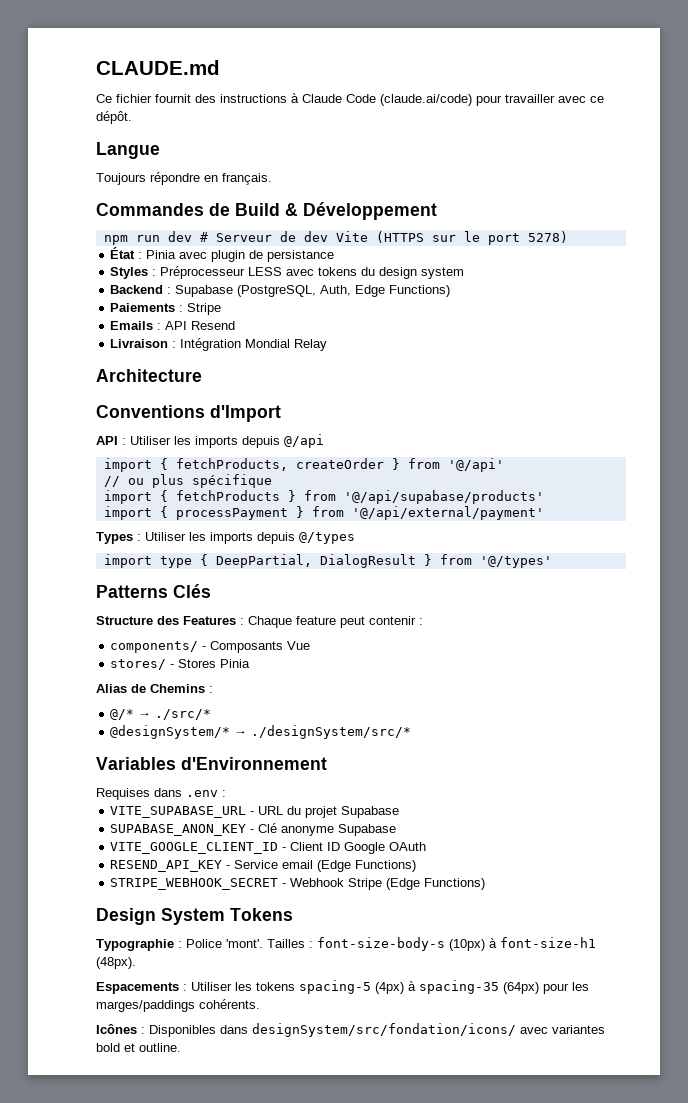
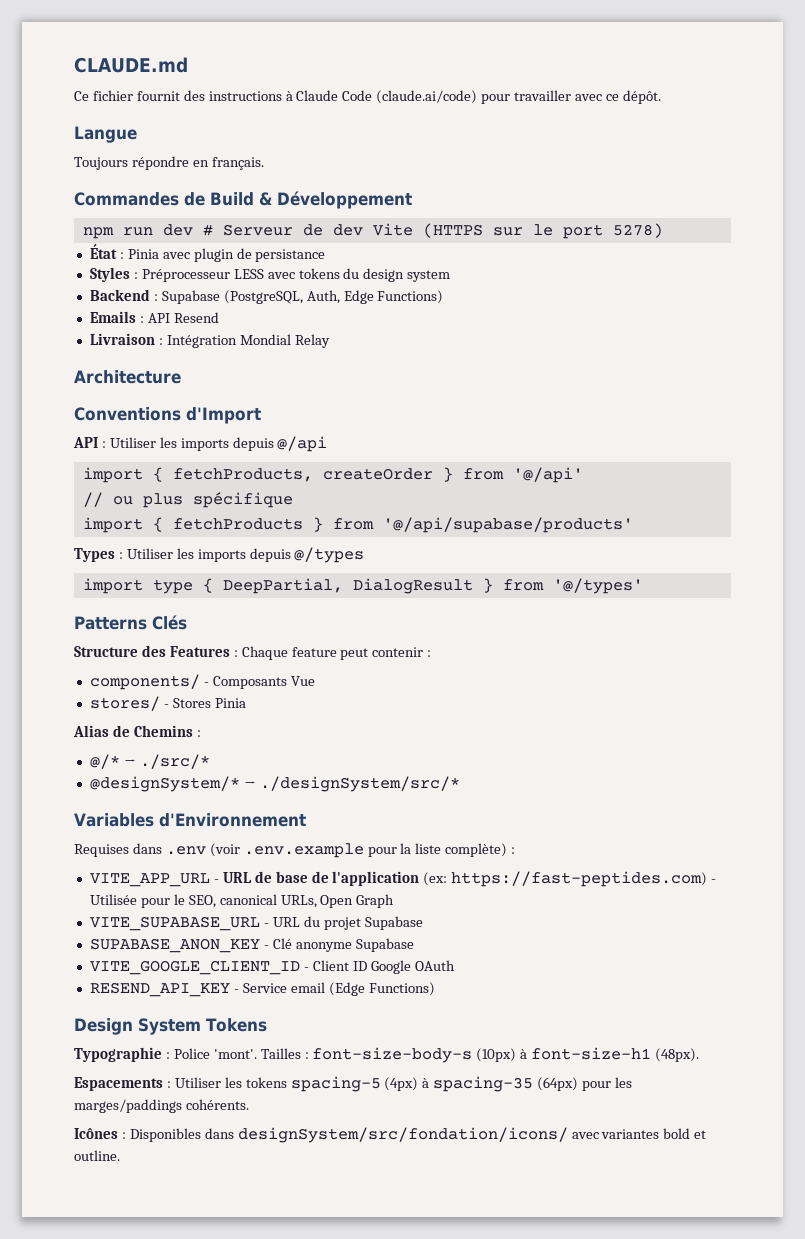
[110,303,222,315] // Paiements : Stripe -> (444, 297) none
[103,506,544,520] // import { processPayment } from '@/api/external/payment' -> (633, 525) none
[222,790,226,797] : -> [209,843,516,858] [89,871,717,887] [89,894,395,908] (voir .env.example pour la liste complète) : // VITE_APP_URL - URL de base de l'application (ex: https://fast-peptides.com) - Utilisée pour le SEO, canonical URLs, Open Graph
[110,878,486,890] // STRIPE_WEBHOOK_SECRET - Webhook Stripe (Edge Functions) -> (435, 989) none

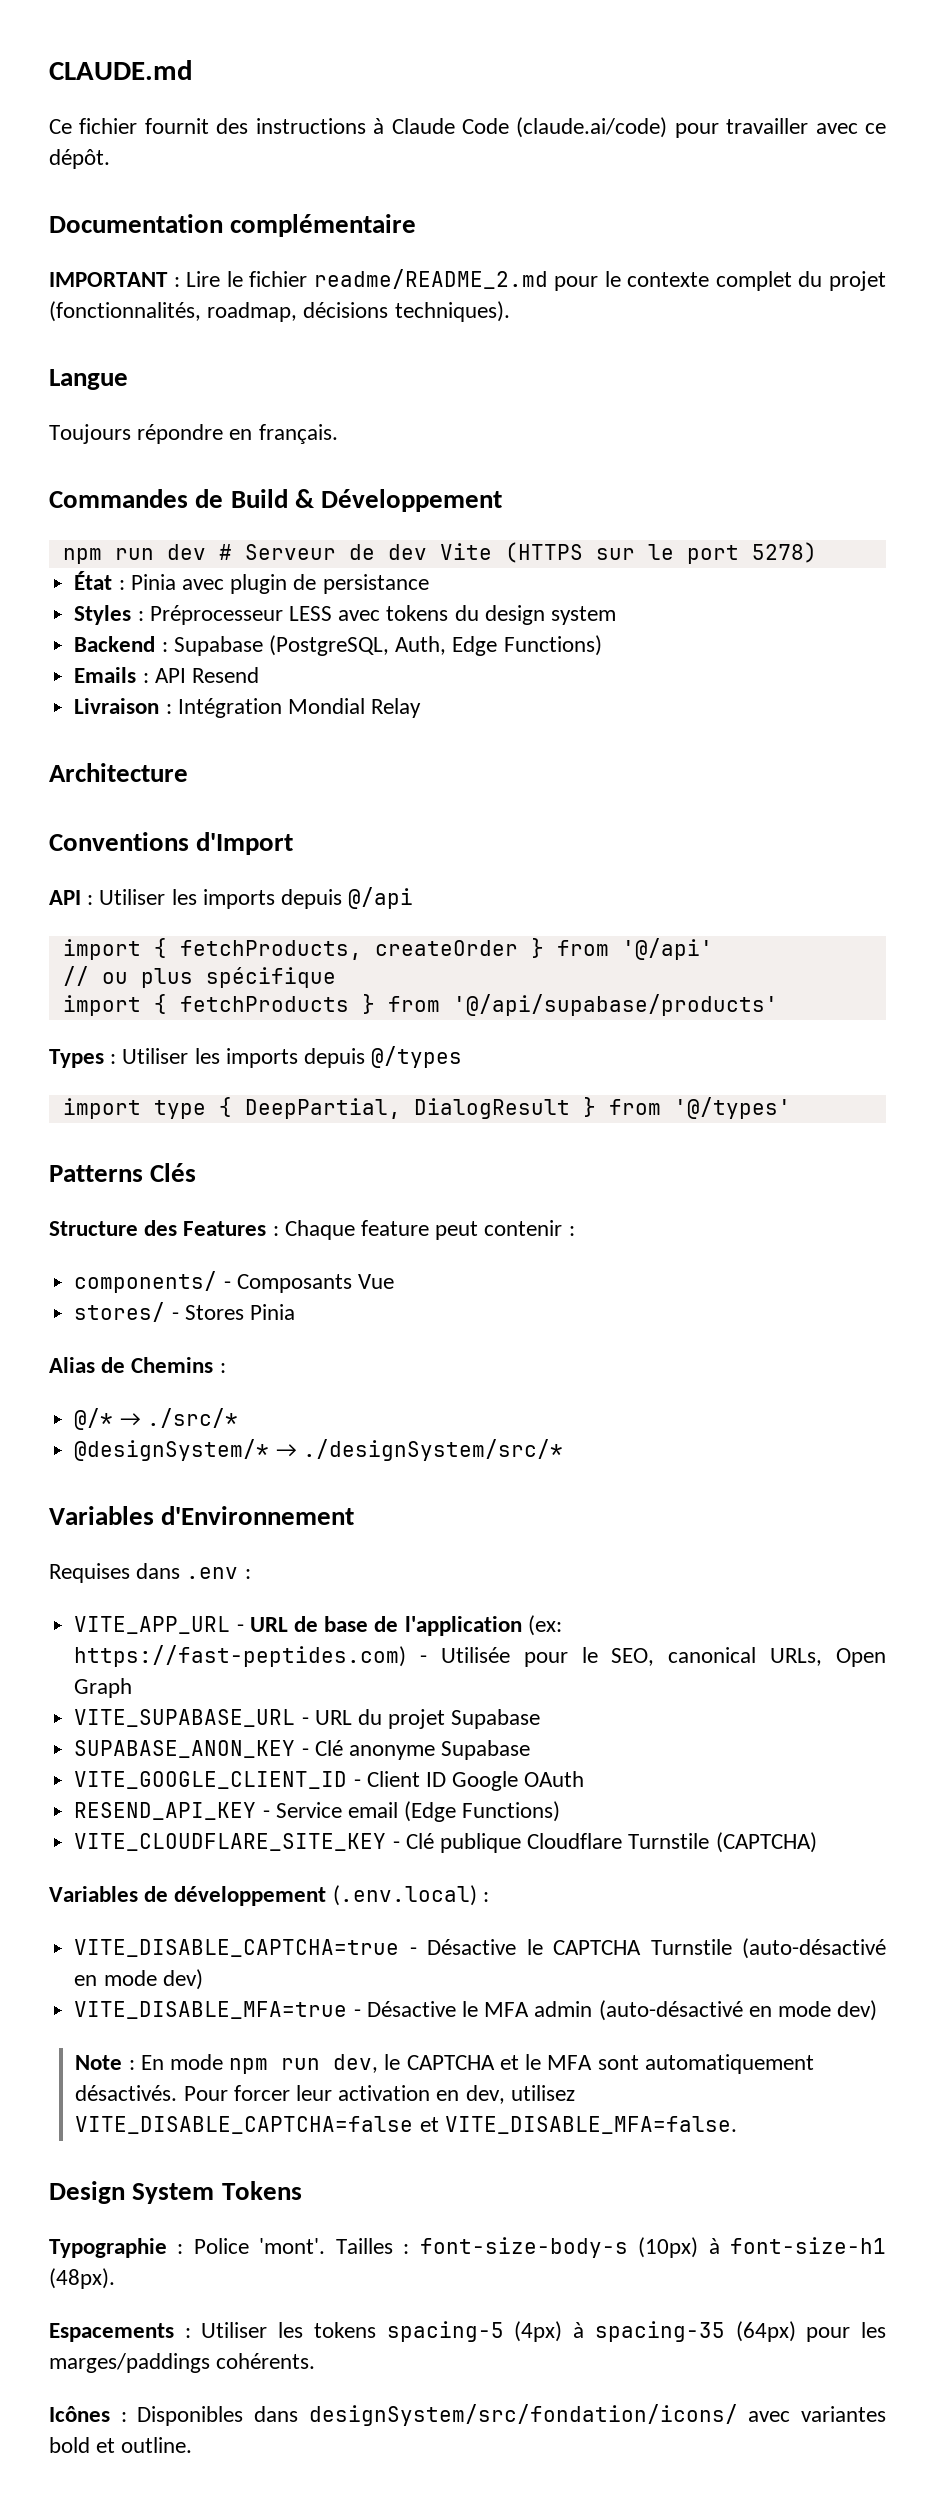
(661, 97) none -> [49,214,417,237] [49,269,886,291] [49,301,510,322] // Documentation complémentaire // IMPORTANT : Lire le fichier readme/README_2.md pour le contexte complet du projet (fonctionnalités, roadmap, décisions techniques).
[209,843,508,858] (voir .env.example pour la liste complète) -> (239, 1573) none
(435, 989) none -> [74,1832,817,1853] [49,1885,489,1906] [74,1938,886,1959] [74,1969,203,1990] [74,2000,878,2021] [75,2054,814,2074] [75,2085,575,2104] [75,2116,737,2134] // VITE_CLOUDFLARE_SITE_KEY - Clé publique Cloudflare Turnstile (CAPTCHA) // Variables de développement (.env.local) : // VITE_DISABLE_CAPTCHA=true - Désactive le CAPTCHA Turnstile (auto-désactivé en mode dev) // VITE_DISABLE_MFA=true - Désactive le MFA admin (auto-désactivé en mode dev) // Note : En mode npm run dev, le CAPTCHA et le MFA sont automatiquement désactivés. Pour forcer leur activation en dev, utilisez VITE_DISABLE_CAPTCHA=false et VITE_DISABLE_MFA=false.

